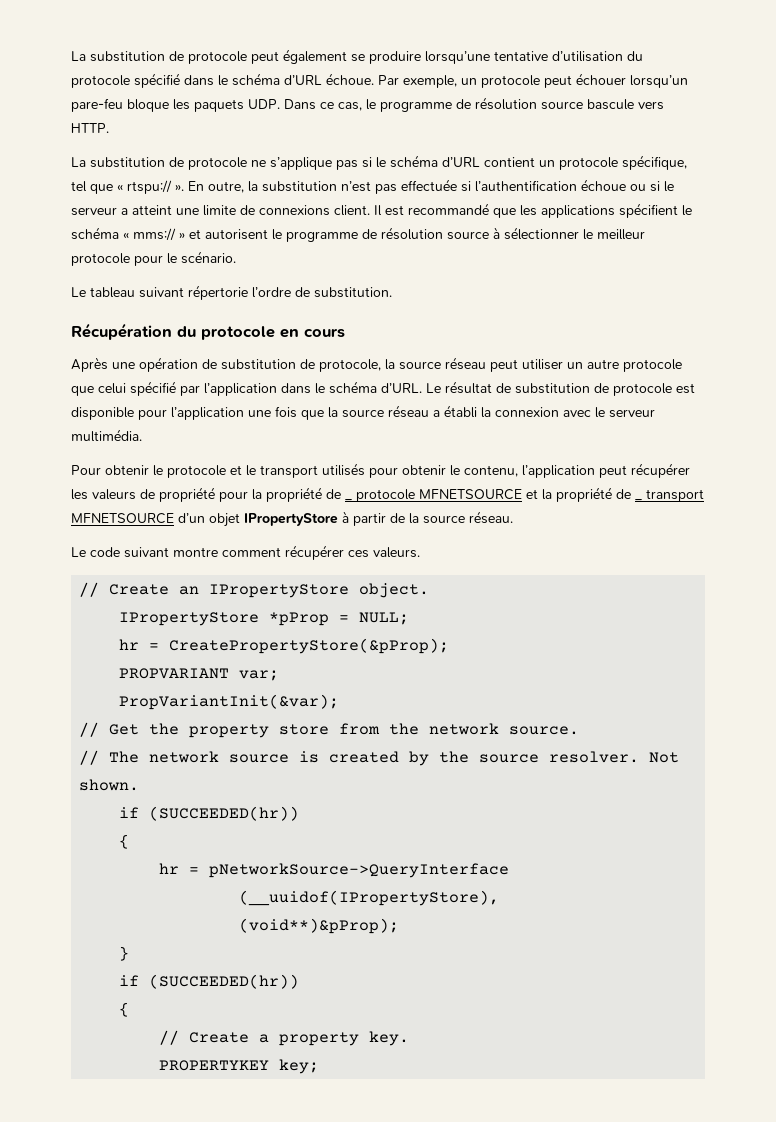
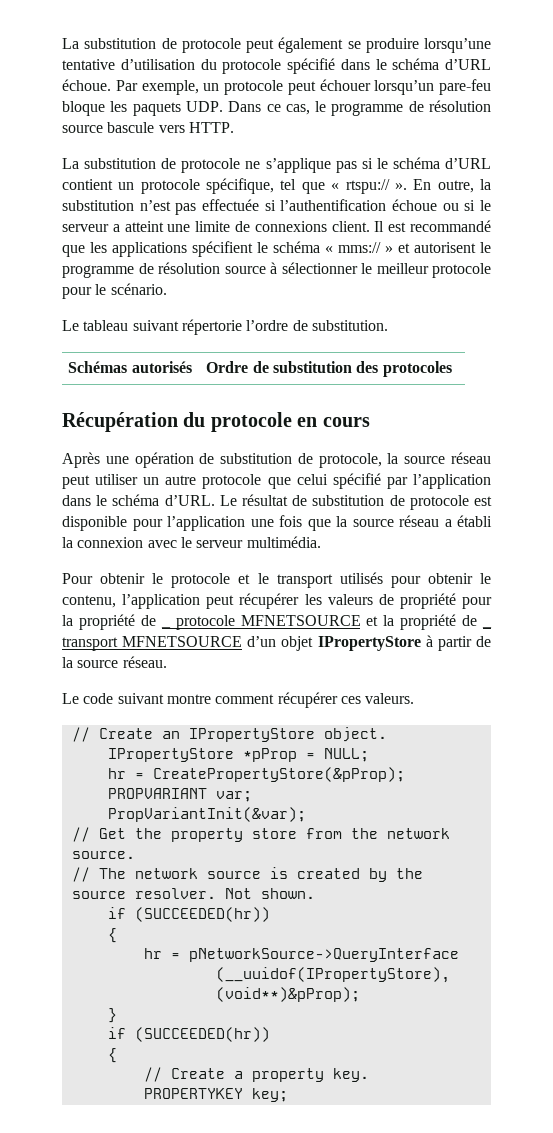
(392, 292) none -> [68,361,192,373] [206,361,452,377] // Schémas autorisés | Ordre de substitution des protocoles

